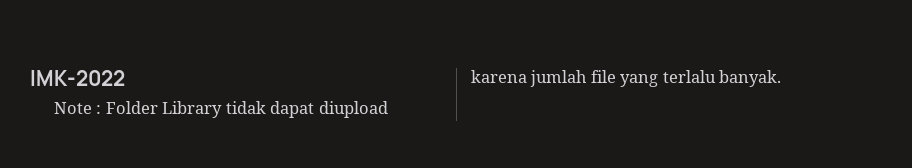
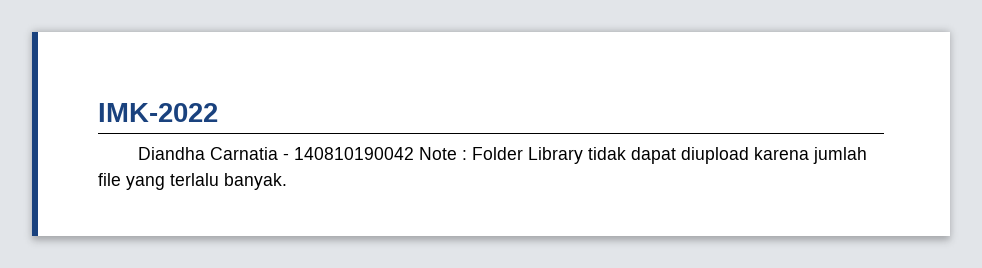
(125, 78) none -> [137,147,414,160] Diandha Carnatia - 140810190042

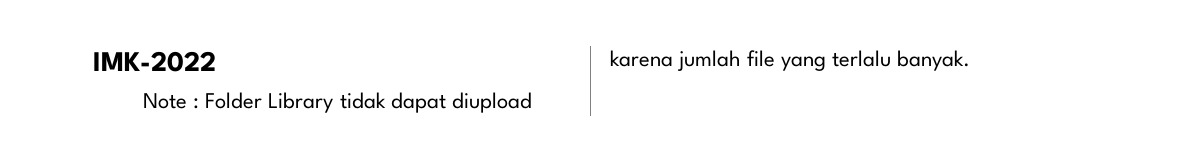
[137,147,414,160] Diandha Carnatia - 140810190042 -> (216, 61) none

